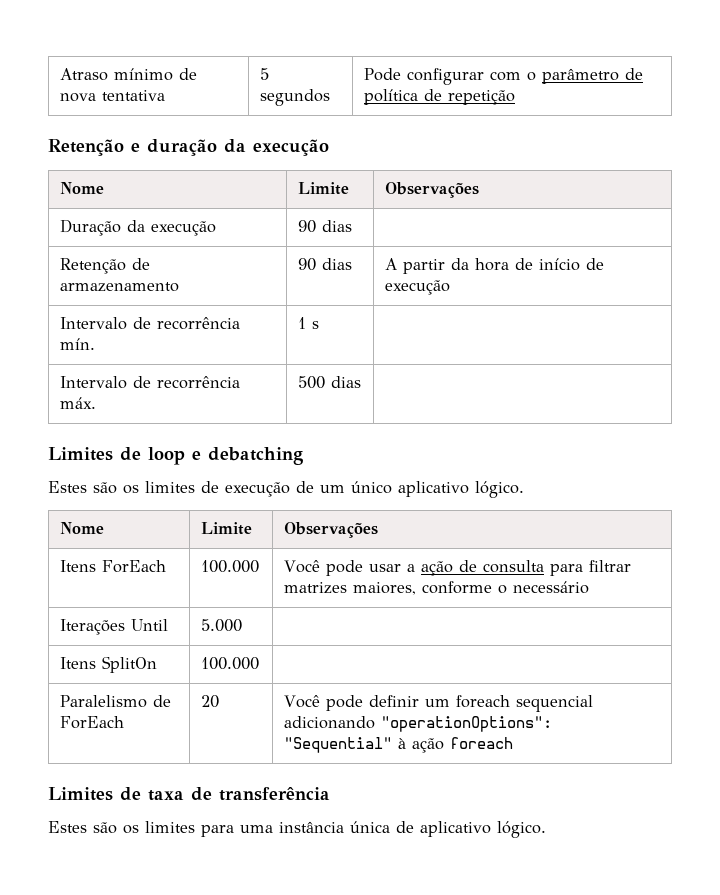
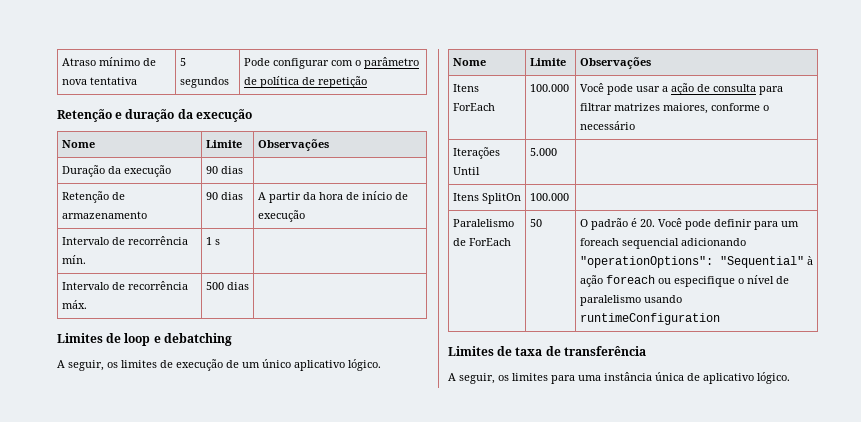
[48,481,117,494] Estes são -> [57,360,104,371] A seguir,
[201,695,220,708] 20 | -> [529,219,542,227] [579,218,655,230] 50 | O padrão é 20.
(420, 701) none -> [753,221,778,230] para
(514, 743) none -> [657,275,789,287] [579,295,682,306] [579,313,720,325] ou especifique o nível de paralelismo usando runtimeConfiguration
[48,821,117,834] Estes são -> [448,373,495,384] A seguir,

